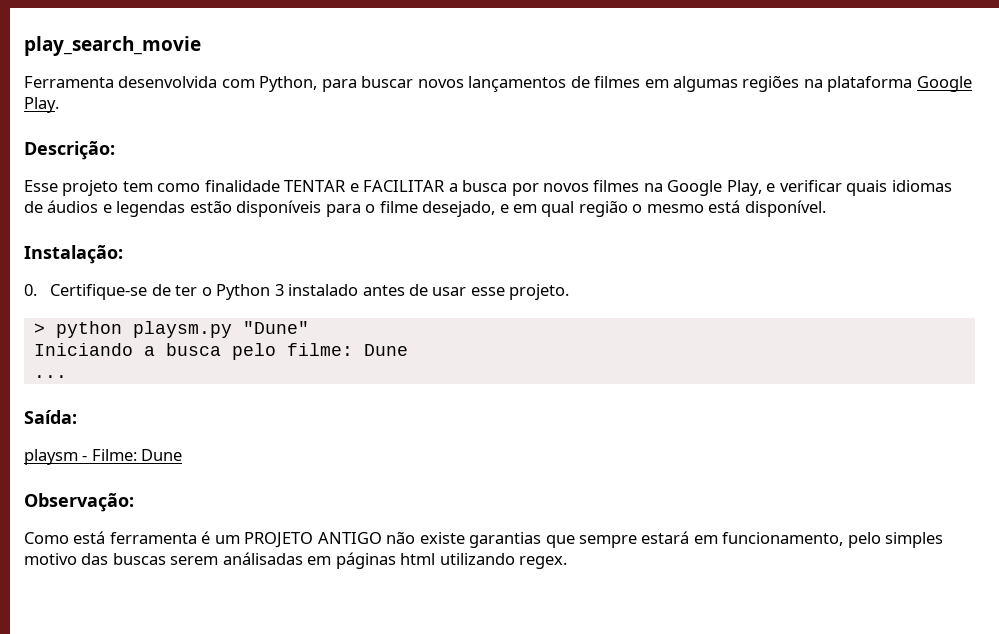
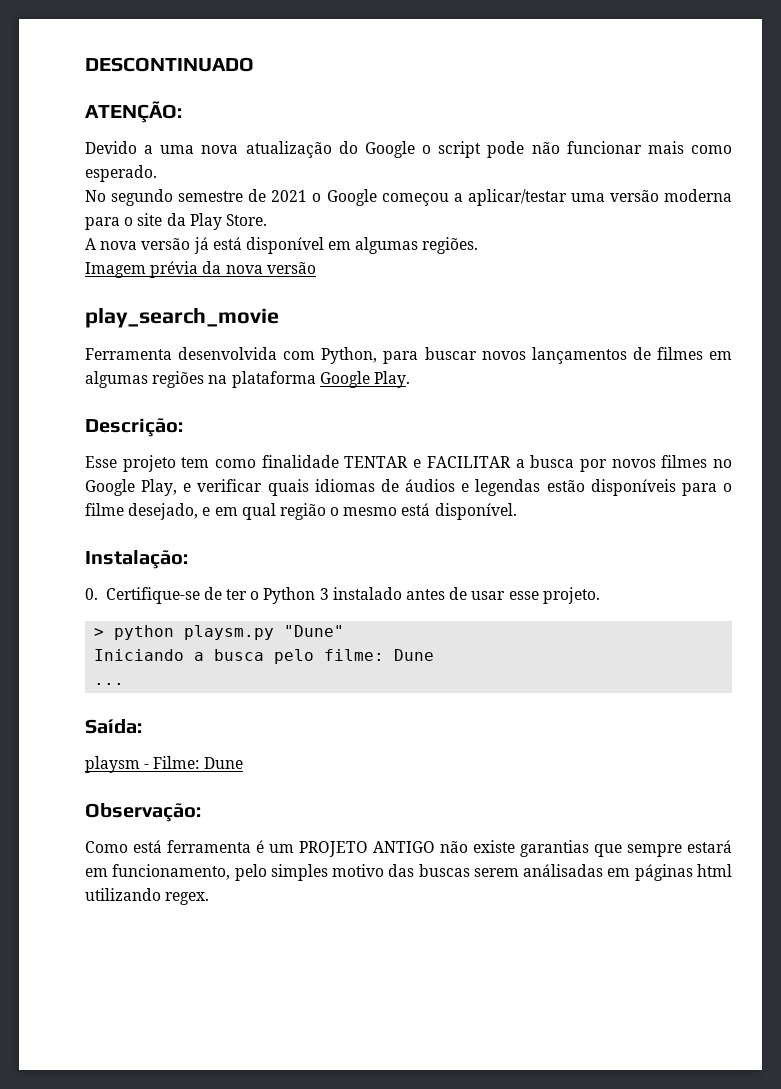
(24, 46) none -> [85,57,254,72] [85,101,182,123] [85,141,732,158] [85,165,157,182] [85,189,732,206] [85,213,267,230] [85,237,479,254] [85,261,316,278] DESCONTINUADO // ATENÇÃO: // Devido a uma nova atualização do Google o script pode não funcionar mais como esperado. // No segundo semestre de 2021 o Google começou a aplicar/testar uma versão moderna para o site da Play Store. // A nova versão já está disponível em algumas regiões. // Imagem prévia da nova versão //
[643,183,663,192] na -> [713,459,733,468] no

